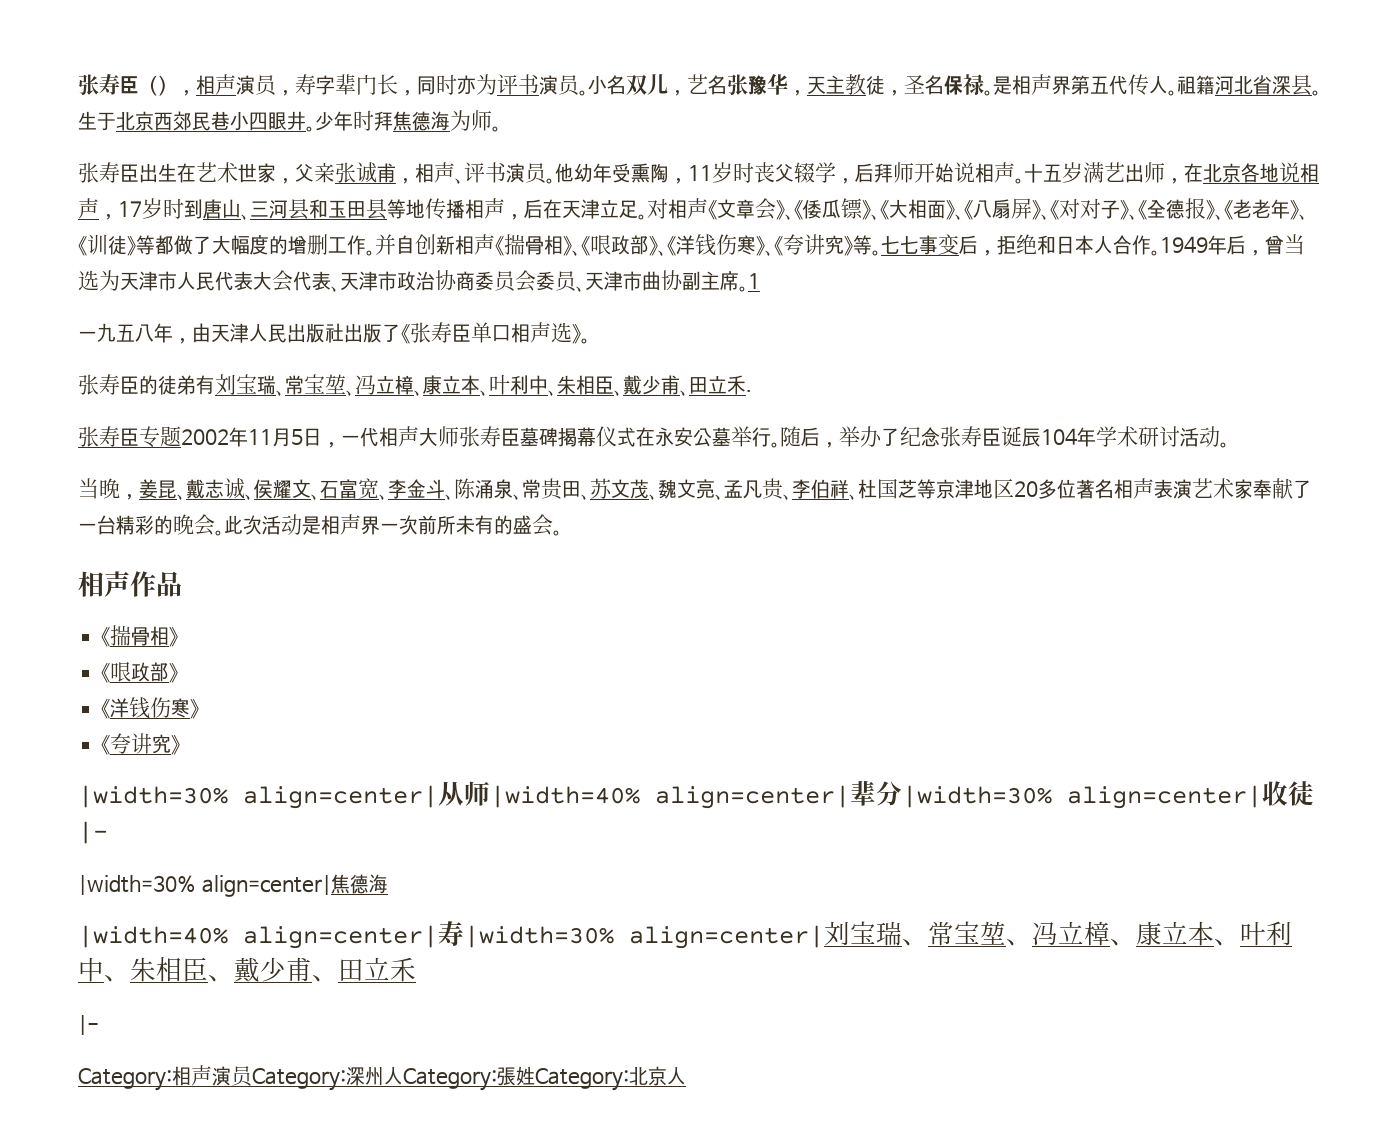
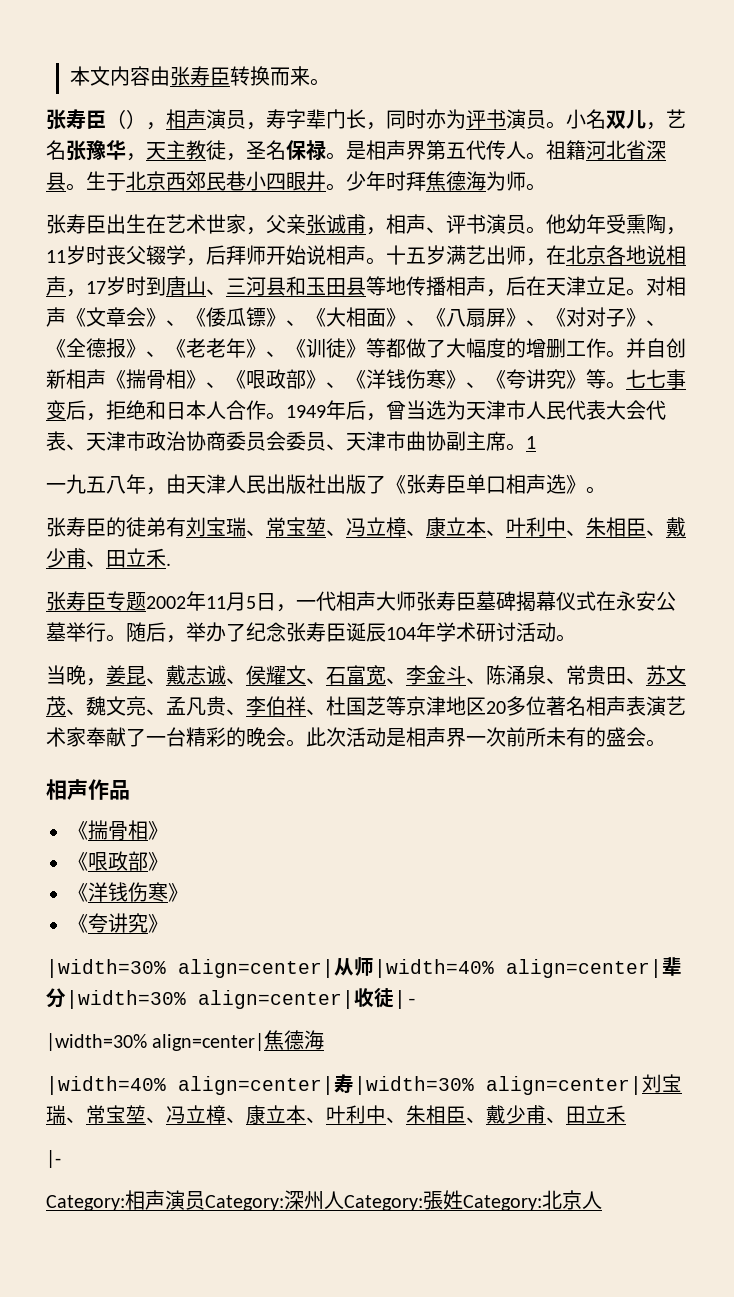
(78, 84) none -> [70,66,331,86] 本文内容由张寿臣转换而来。 //

